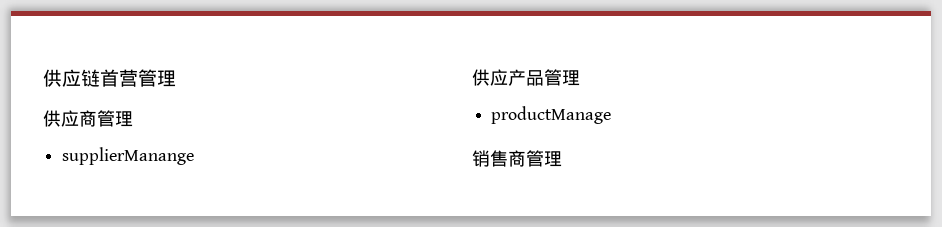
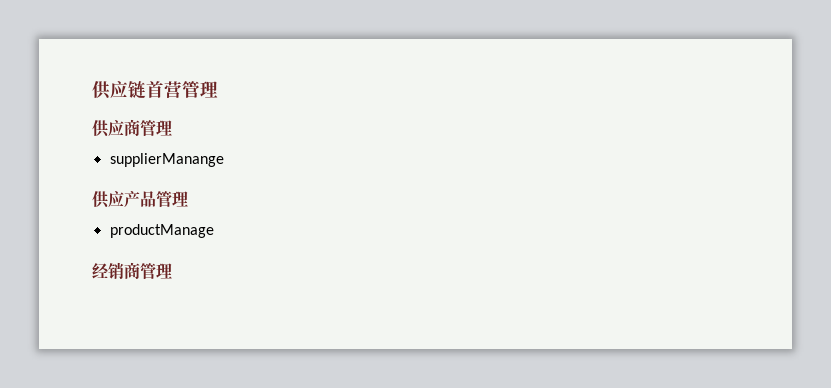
[472,150,508,167] 销售 -> [92,262,124,279] 经销

